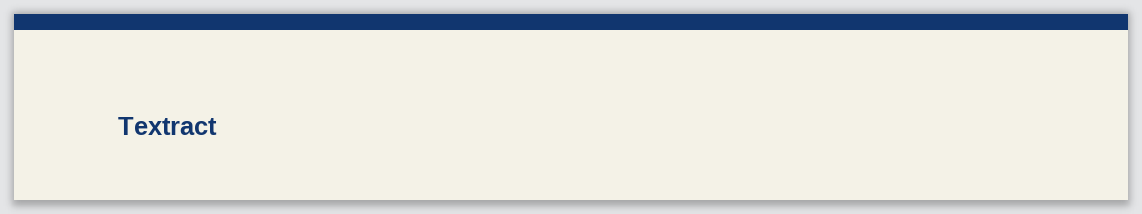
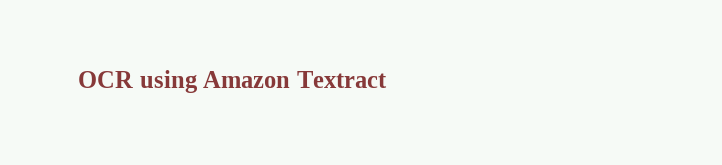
(118, 126) none -> [78,70,291,93] OCR using Amazon

